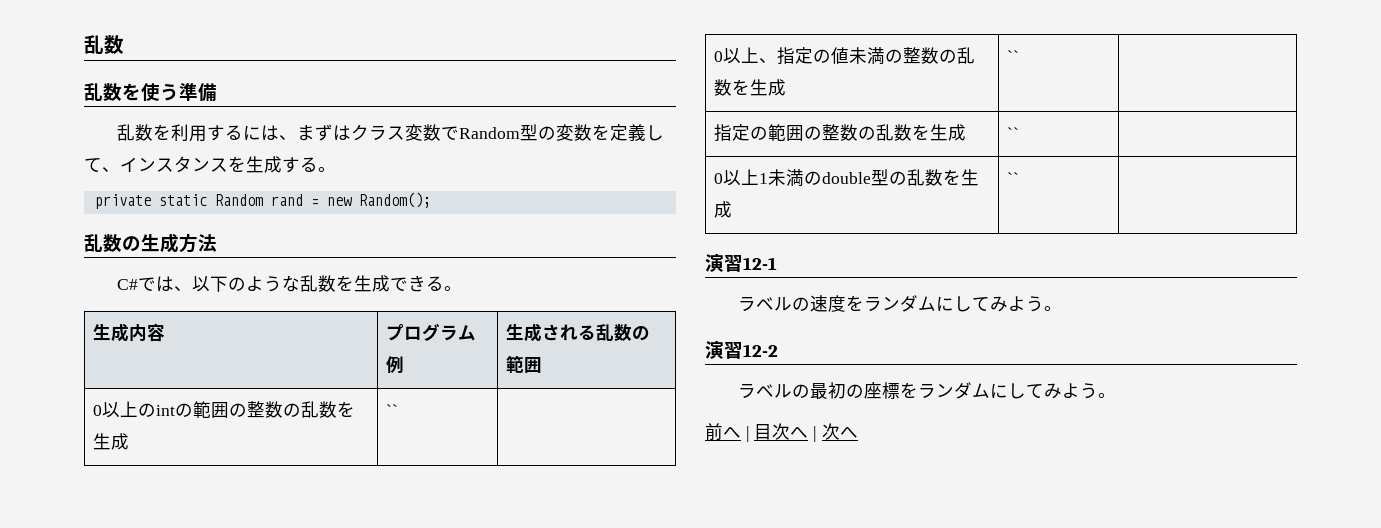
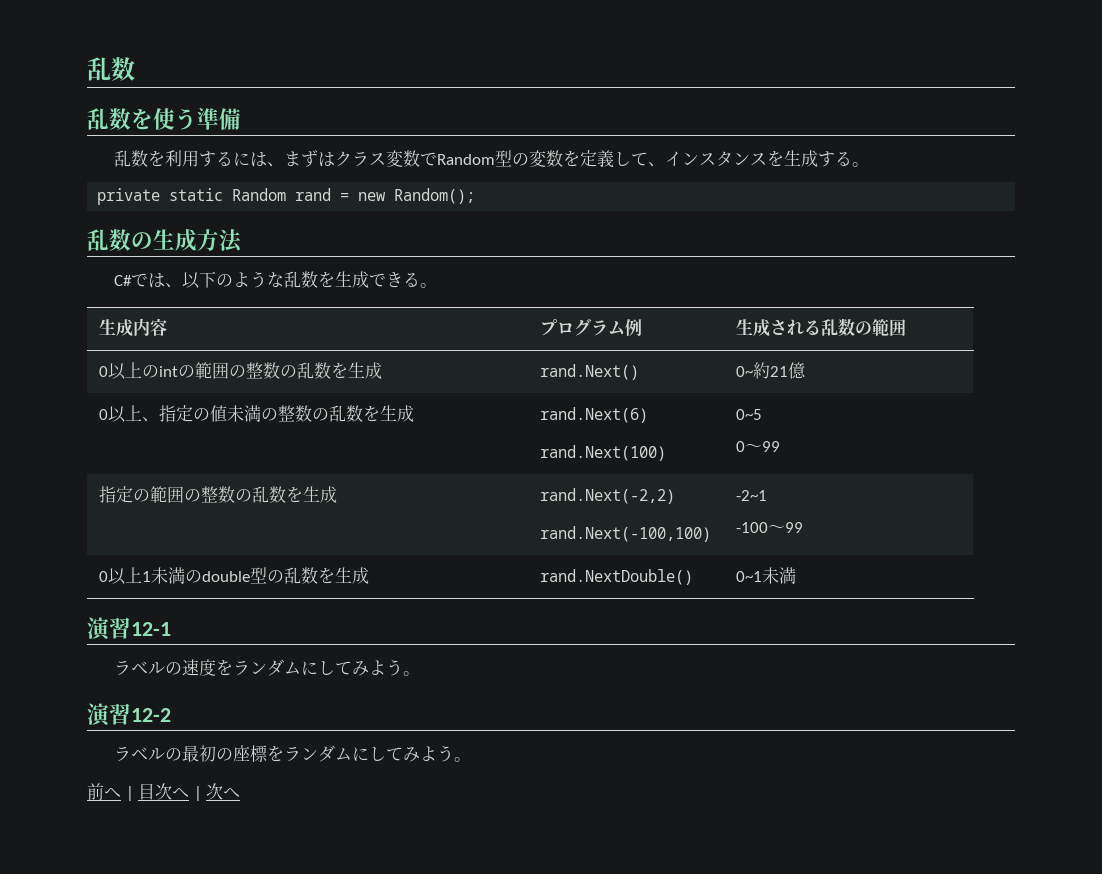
[386,404,399,416] `` | -> [540,364,640,380] [736,362,807,379] rand.Next() | 0~約21億
[1007,50,1020,62] `` | -> [540,407,649,423] [540,445,667,461] [736,409,763,420] [736,441,781,452] rand.Next(6) // rand.Next(100) | 0~5 // 0～99
[1007,127,1020,139] `` | -> [540,488,676,504] [540,526,712,542] [736,490,768,501] [736,522,804,533] rand.Next(-2,2) // rand.Next(-100,100) | -2~1 // -100～99
[1007,172,1020,184] `` | -> [540,569,694,585] [736,567,797,584] rand.NextDouble() | 0~1未満

